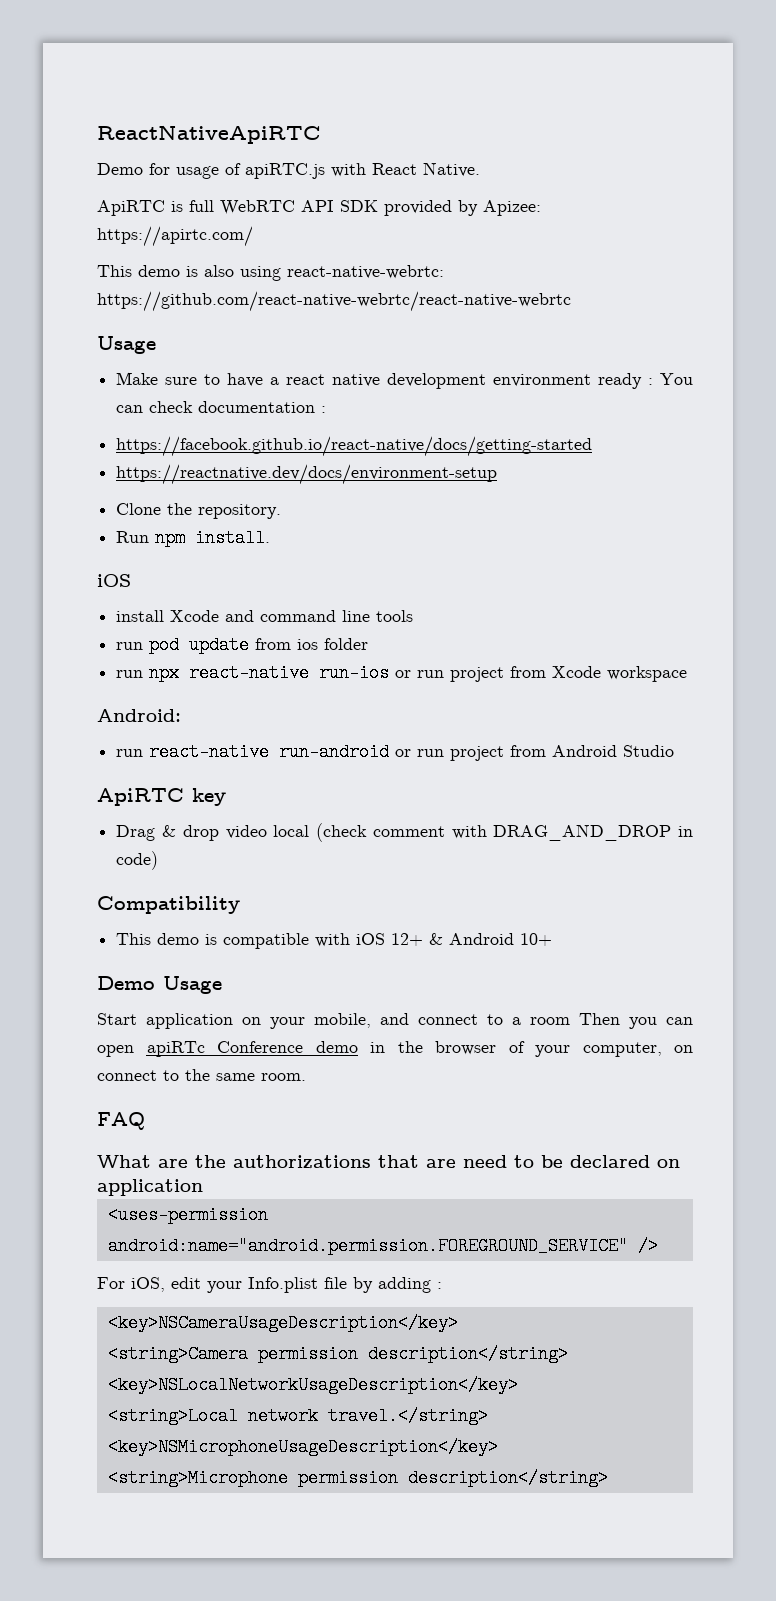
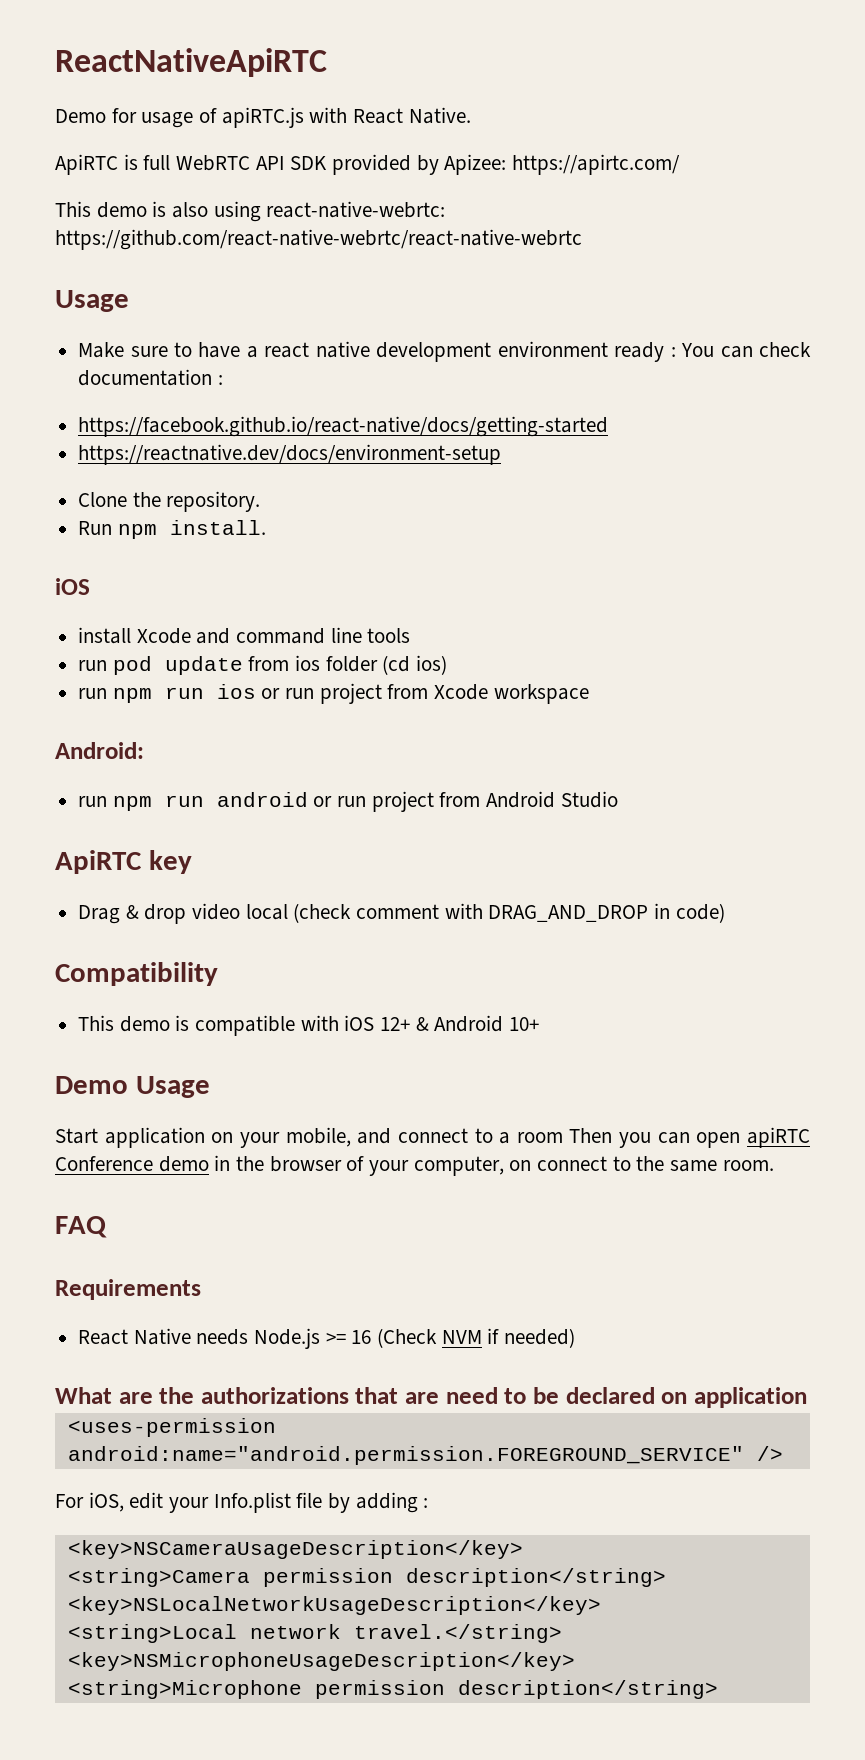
[116,664,390,682] // run npx react-native run-ios -> [382,655,448,675] [78,684,256,703] (cd ios) // run npm run ios
[149,743,390,761] react-native run-android -> [112,792,308,811] npm run android
[146,1041,205,1057] apiRTc -> [747,1127,810,1148] apiRTC
(145, 1121) none -> [55,1279,201,1300] [78,1328,576,1349] // Requirements // React Native needs Node.js >= 16 (Check NVM if needed)

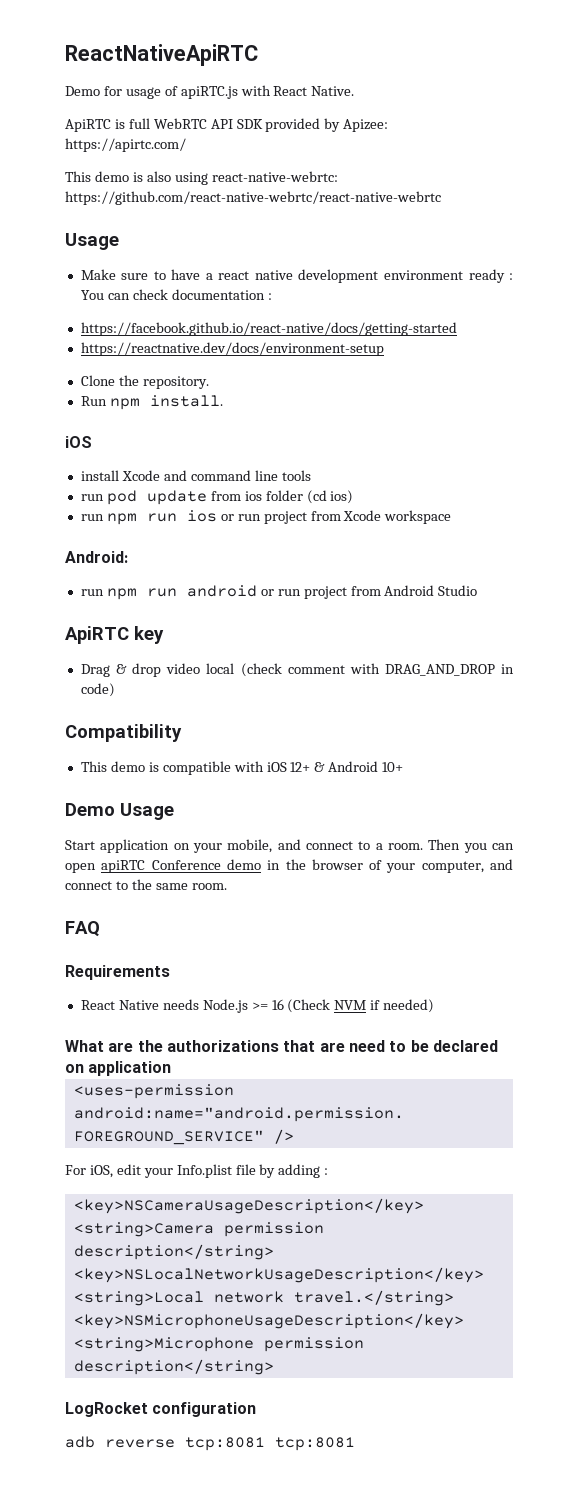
[516,1132,563,1143] room -> [387,843,423,850] room.
[509,1160,532,1171] on -> [490,859,514,870] and
(718, 1689) none -> [65,1402,257,1417] [65,1436,355,1451] // LogRocket configuration // adb reverse tcp:8081 tcp:8081

